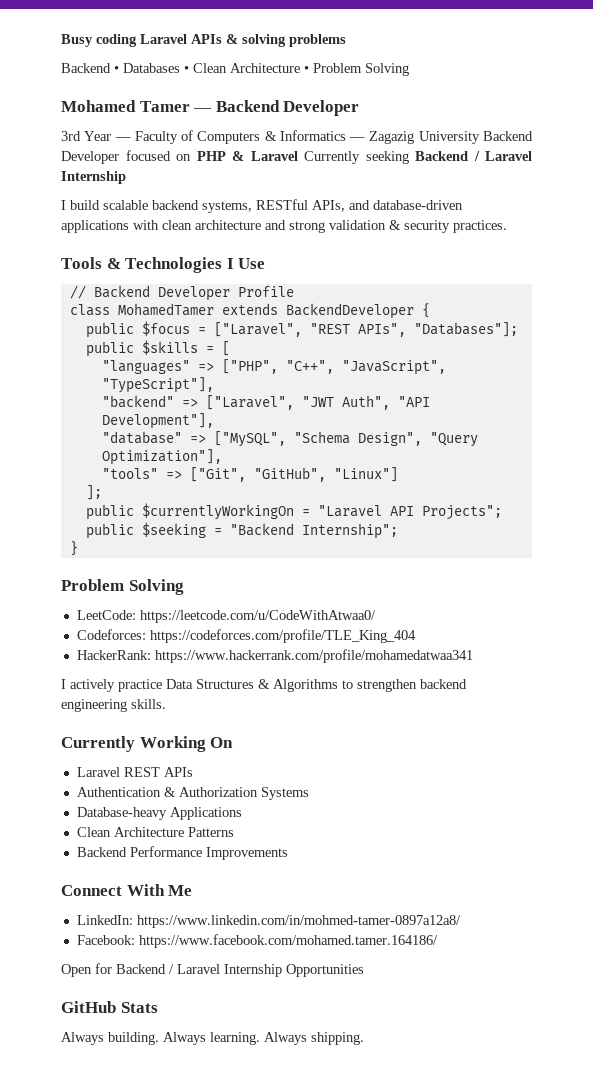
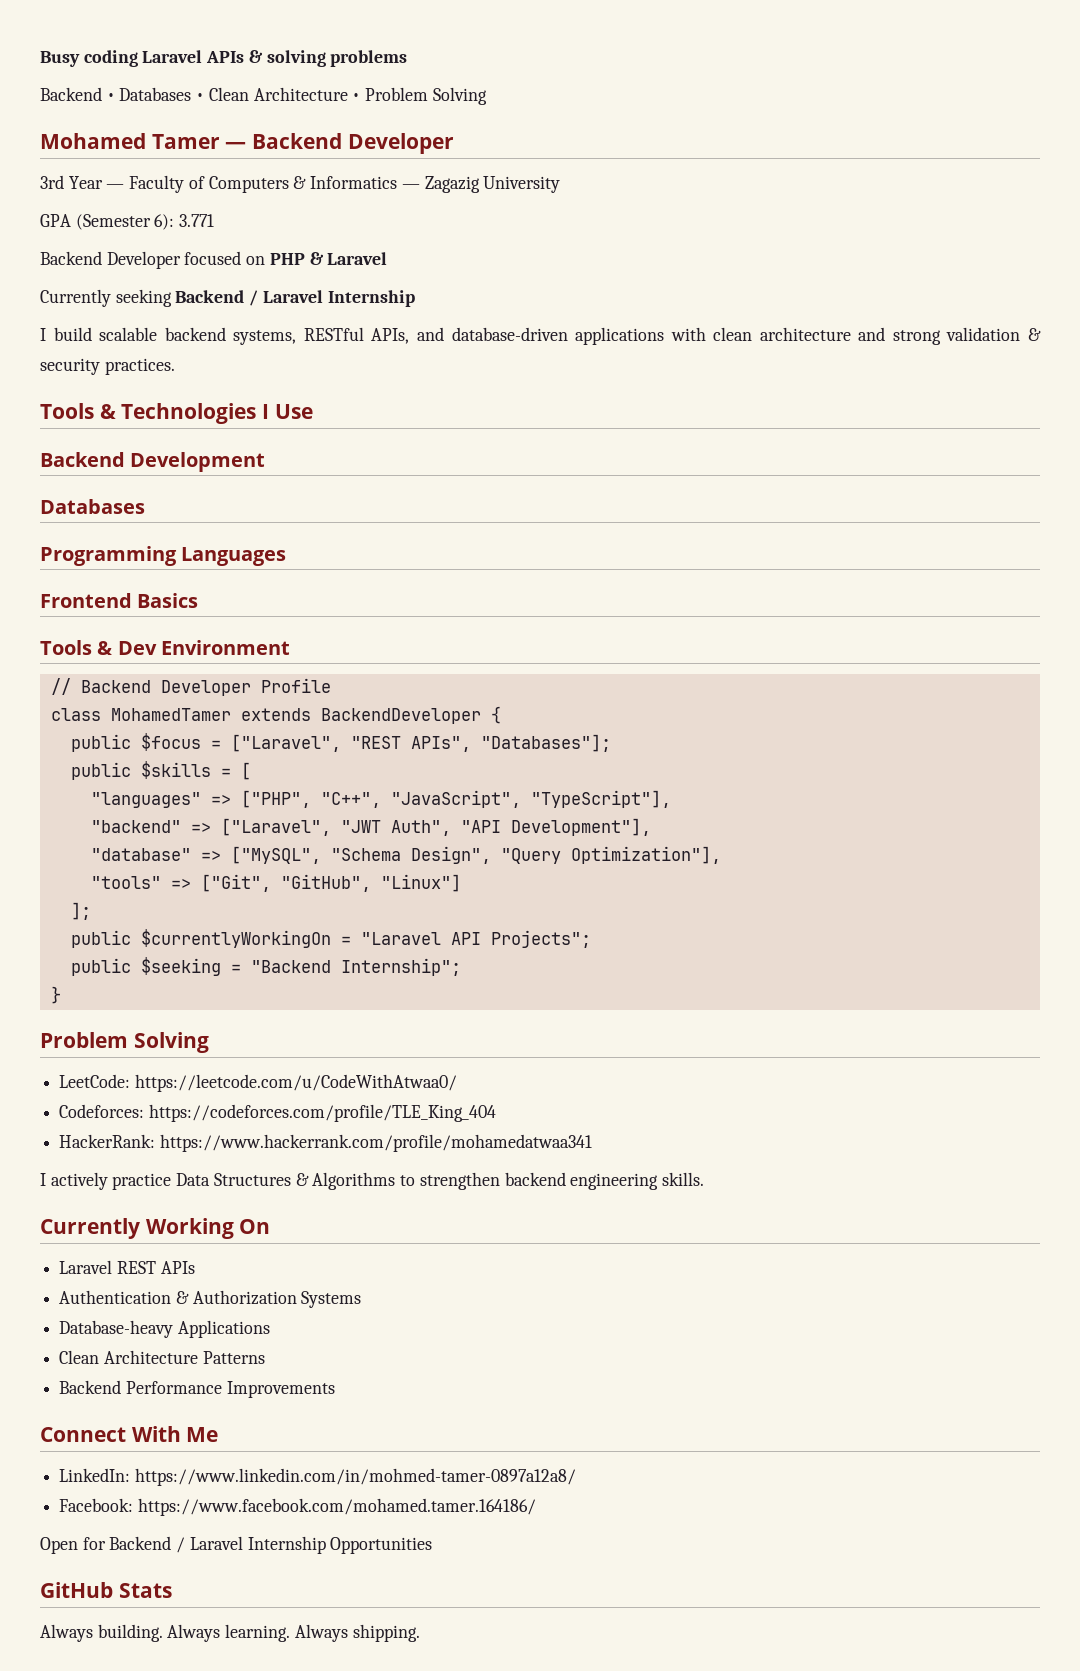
(480, 137) none -> [40,214,215,230] // GPA (Semester 6): 3.771 //
(298, 156) none -> (388, 258) //
(266, 263) none -> [40,452,266,472] [40,499,145,514] [40,546,287,566] [40,593,199,608] [40,640,290,655] // Backend Development // Databases // Programming Languages // Frontend Basics // Tools & Dev Environment

